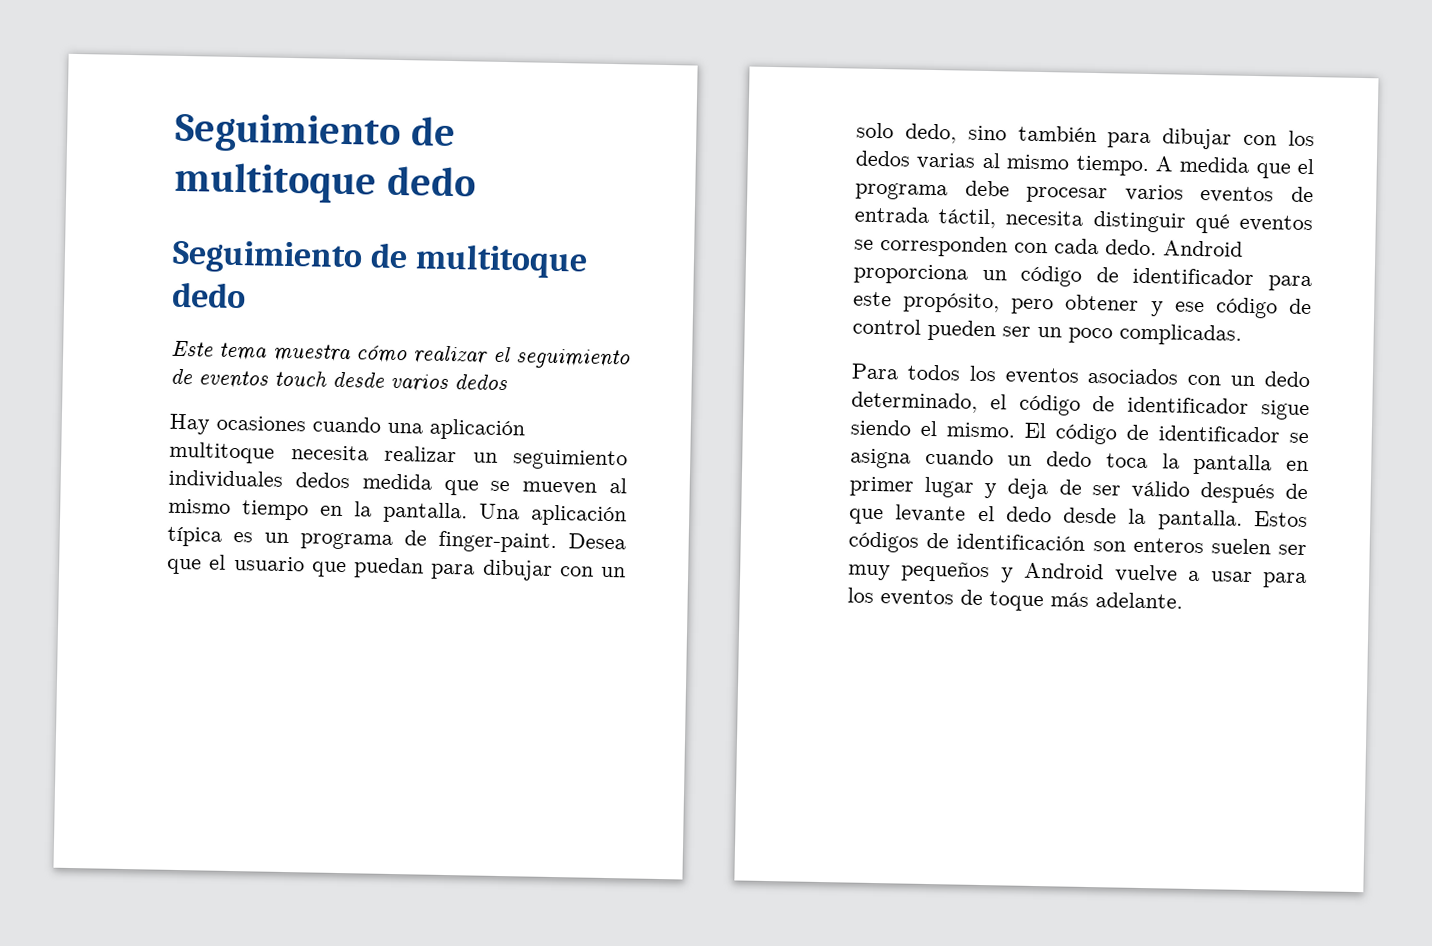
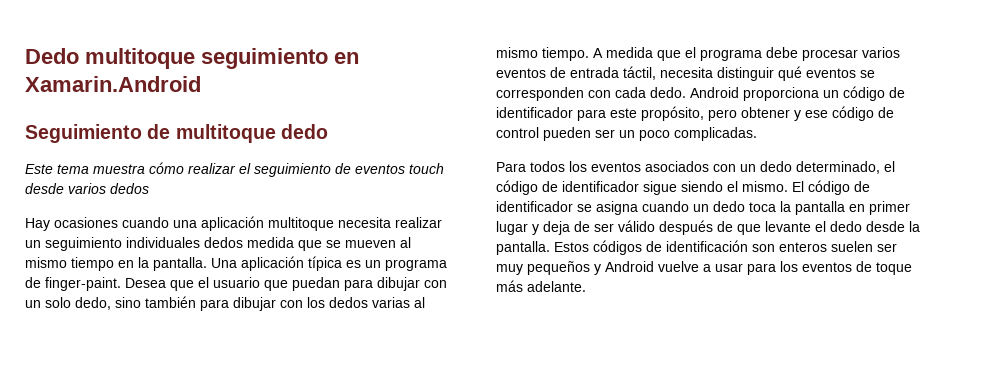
[174,112,456,155] [174,161,476,204] Seguimiento de multitoque dedo -> [25,48,359,69] [25,76,201,92] Dedo multitoque seguimiento en Xamarin.Android

